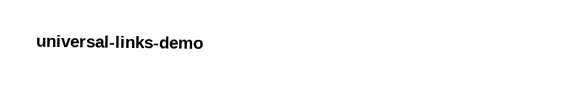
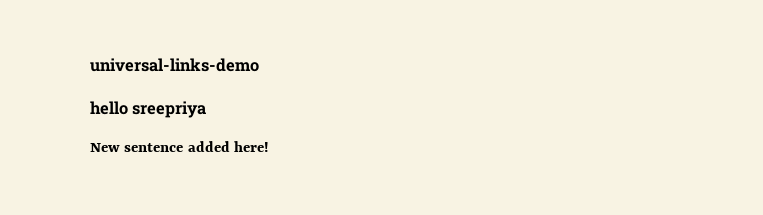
(204, 41) none -> [90,101,207,118] [90,141,270,152] // hello sreepriya // New sentence added here!

